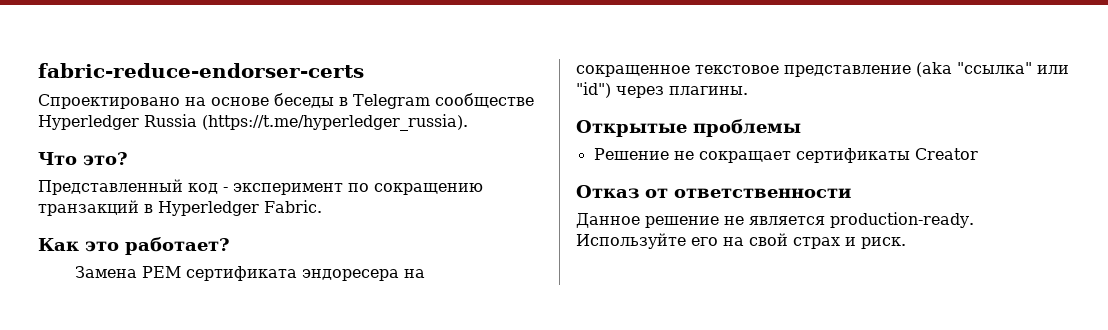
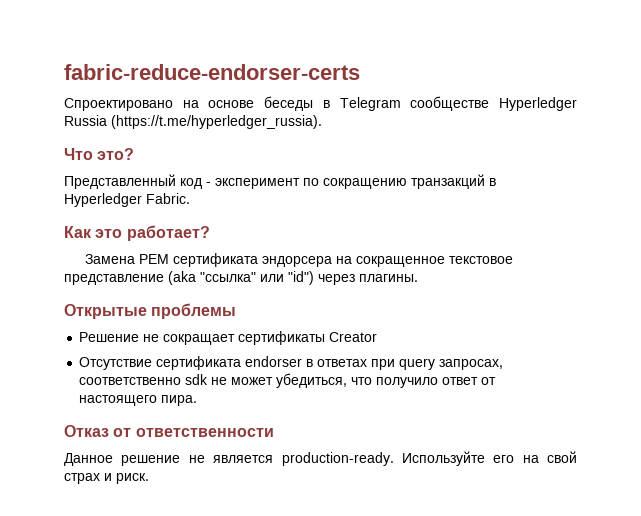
[301,269,399,281] эндоресера -> [262,256,333,267] эндорсера
(978, 154) none -> [79,356,504,370] [79,373,497,388] [79,395,198,406] // Отсутствие сертификата endorser в ответах при query запросах, соответственно sdk не может убедиться, что получило ответ от настоящего пира.

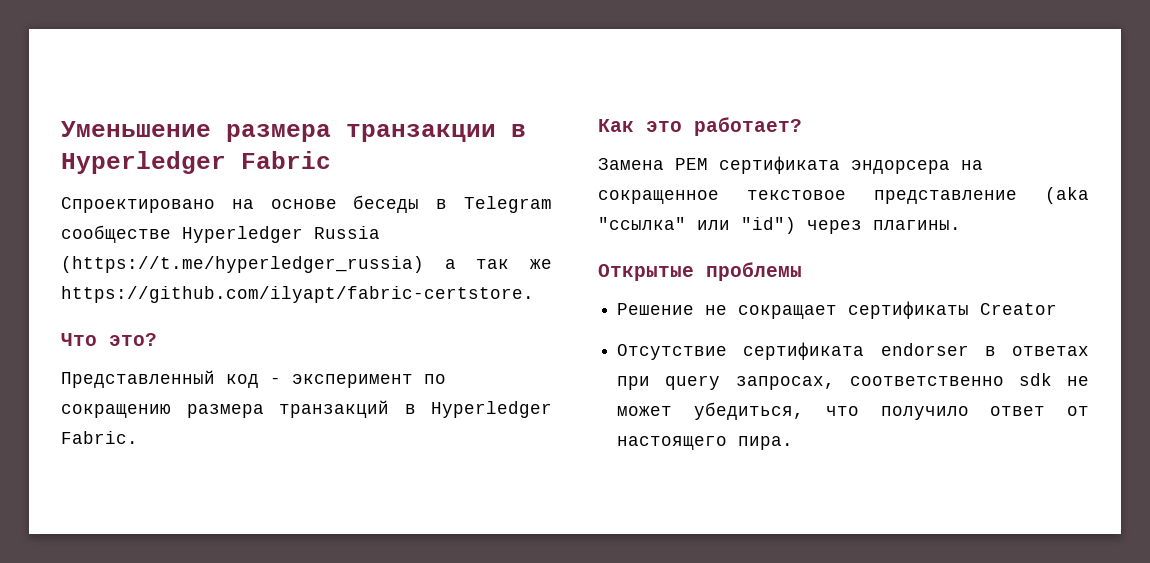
[64,64,360,80] fabric-reduce-endorser-certs -> [61,121,526,142] [61,151,331,174] Уменьшение размера транзакции в Hyperledger Fabric
[111,115,322,129] (https://t.me/hyperledger_russia). -> [61,256,552,273] [61,286,534,303] (https://t.me/hyperledger_russia) а так же https://github.com/ilyapt/fabric-certstore.
(407, 183) none -> [186,404,264,418] размера
[64,425,274,437] [64,451,577,466] [64,473,149,484] // Отказ от ответственности // Данное решение не является production-ready. Используйте его на свой страх и риск. -> (794, 443) none

